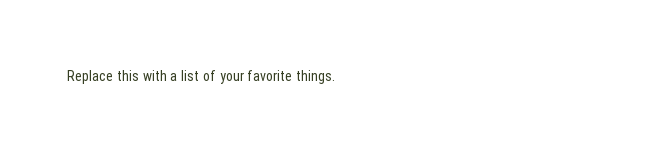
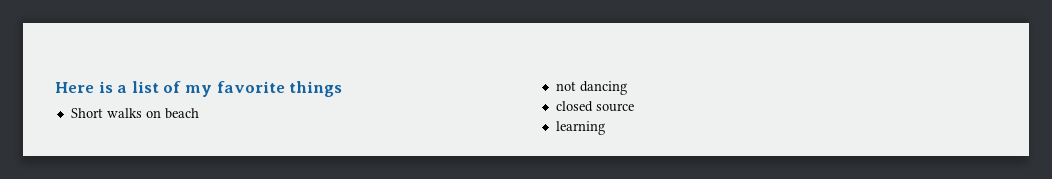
[67,70,336,84] Replace this with a list of your favorite things. -> [55,81,343,97] [70,108,199,119] [555,81,627,95] [555,101,634,112] [555,121,605,135] Here is a list of my favorite things // Short walks on beach // not dancing // closed source // learning

